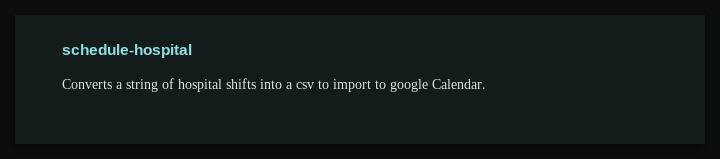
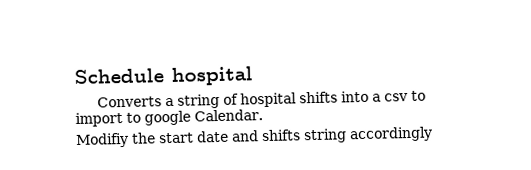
[62,44,192,58] schedule-hospital -> [74,66,253,86] Schedule hospital
(486, 84) none -> [75,126,433,148] // Modifiy the start date and shifts string accordingly

